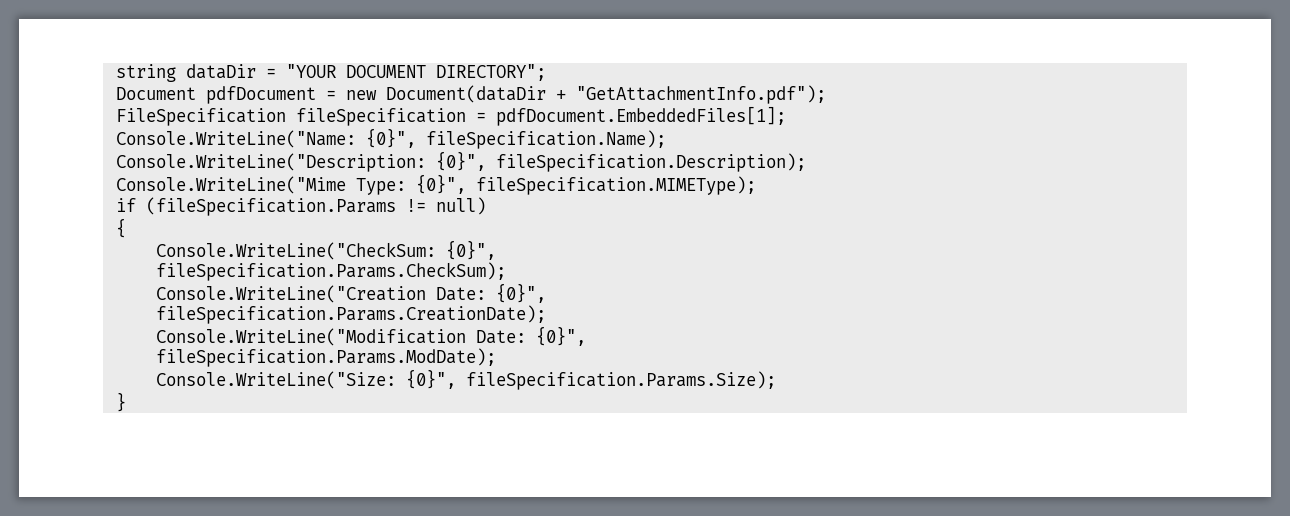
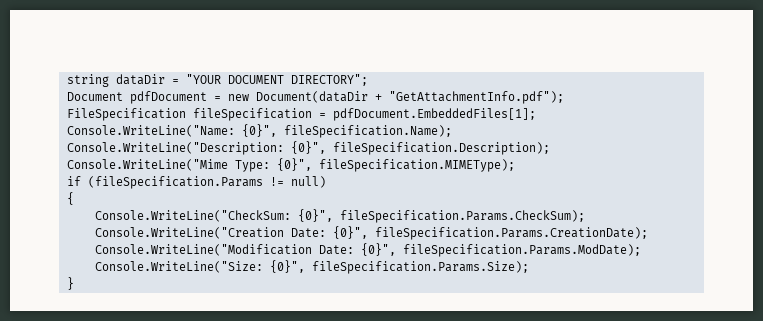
(496, 250) // -> (333, 215) none
(546, 293) // -> (368, 232) none
(586, 336) // -> (396, 249) none

